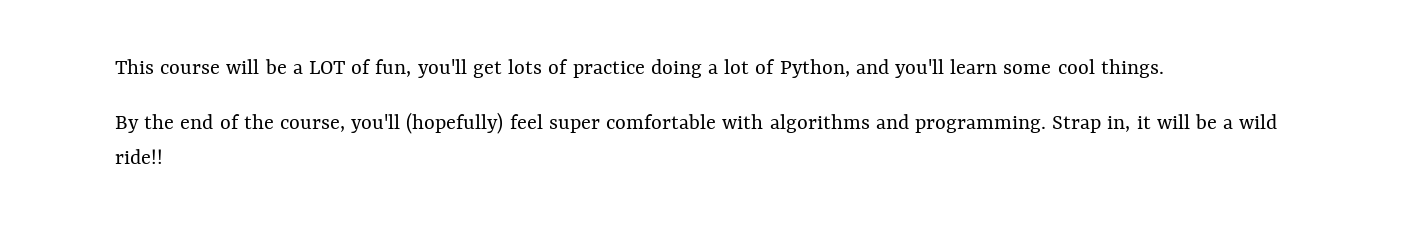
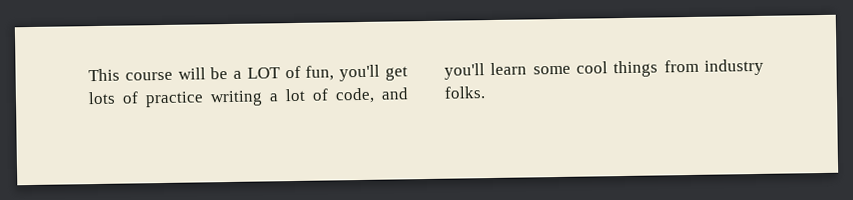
[650,59,702,78] doing -> [210,90,263,107] writing
[779,59,850,78] Python, -> [335,87,375,104] code,
[1100,59,1164,78] [115,112,1278,134] [115,149,163,164] things. // By the end of the course, you'll (hopefully) feel super comfortable with algorithms and programming. Strap in, it will be a wild ride!! -> [613,58,764,78] [444,86,485,99] things from industry folks.

